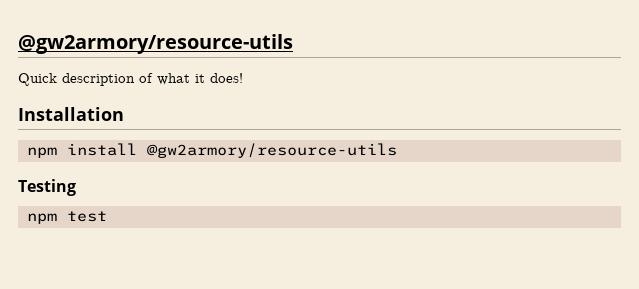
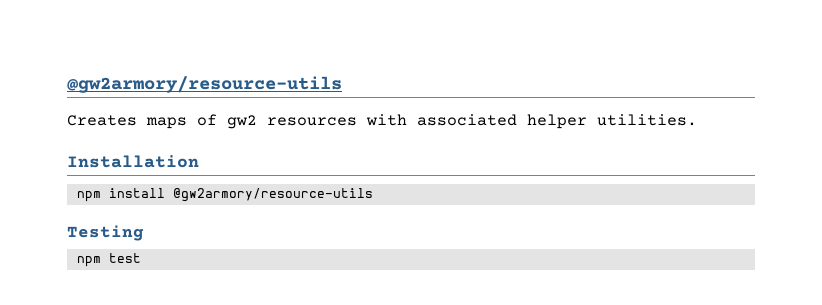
[18,34,293,54] [18,73,243,86] @gw2armory/resource-utils // Quick description of what it does! -> [67,76,342,93] [67,114,697,129] @gw2armory/resource-utils // Creates maps of gw2 resources with associated helper utilities.

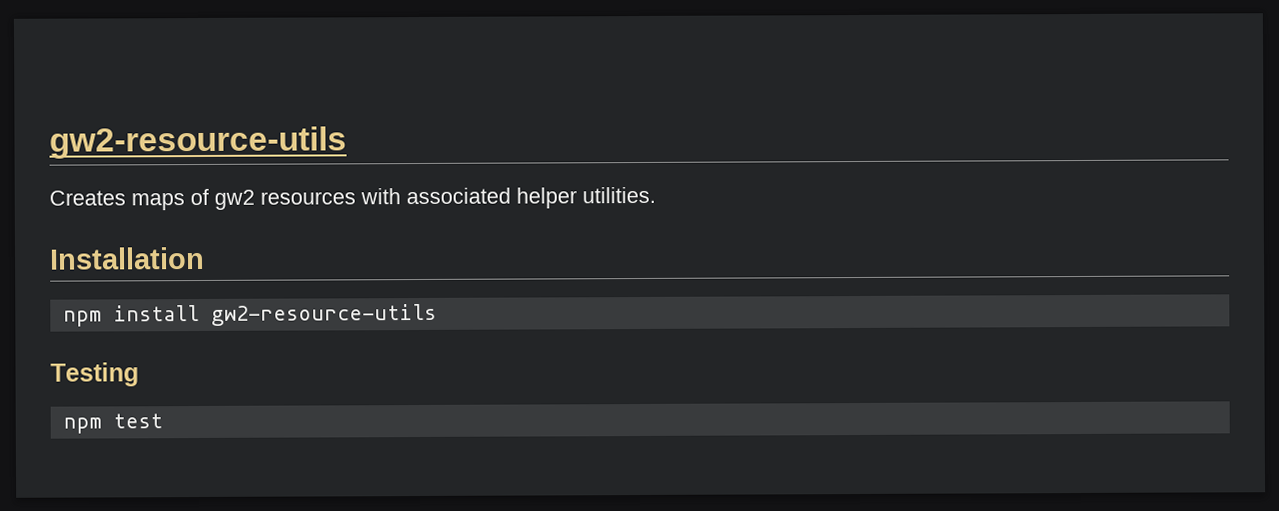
[67,76,342,93] @gw2armory/resource-utils -> [49,126,347,159] gw2-resource-utils
[172,188,373,202] @gw2armory/resource-utils -> [210,303,437,326] gw2-resource-utils

